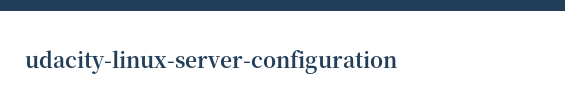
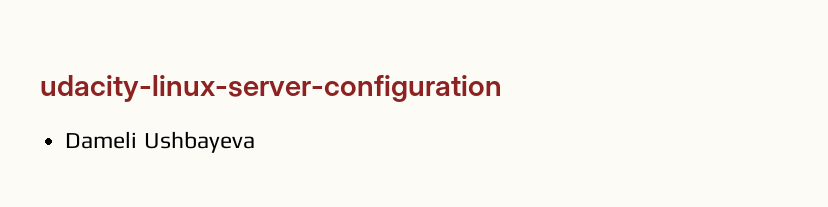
(397, 62) none -> [65,131,255,153] // Dameli Ushbayeva

